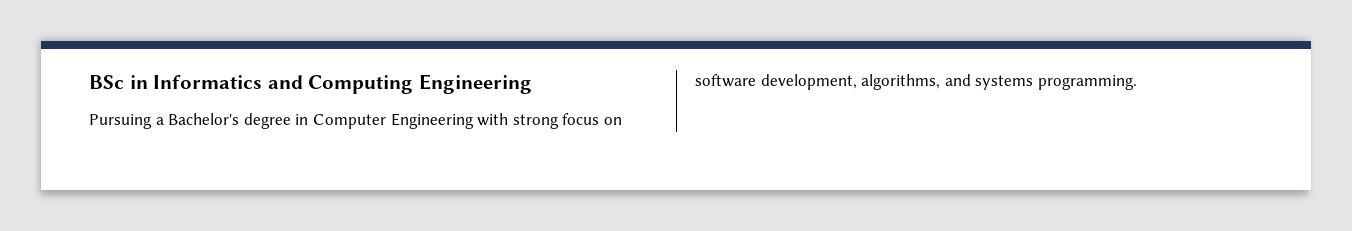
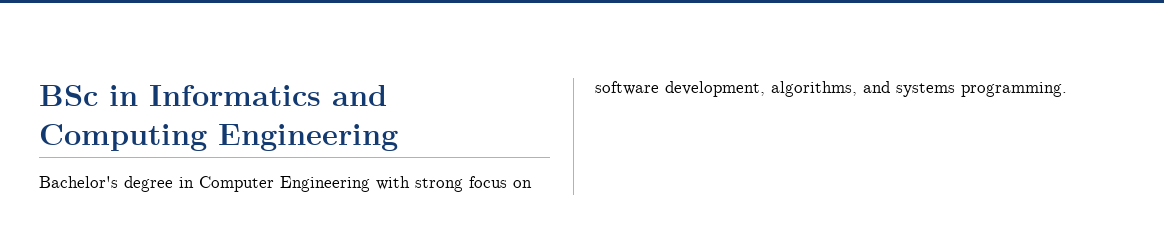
[89,114,164,129] Pursuing a -> (398, 137) none

